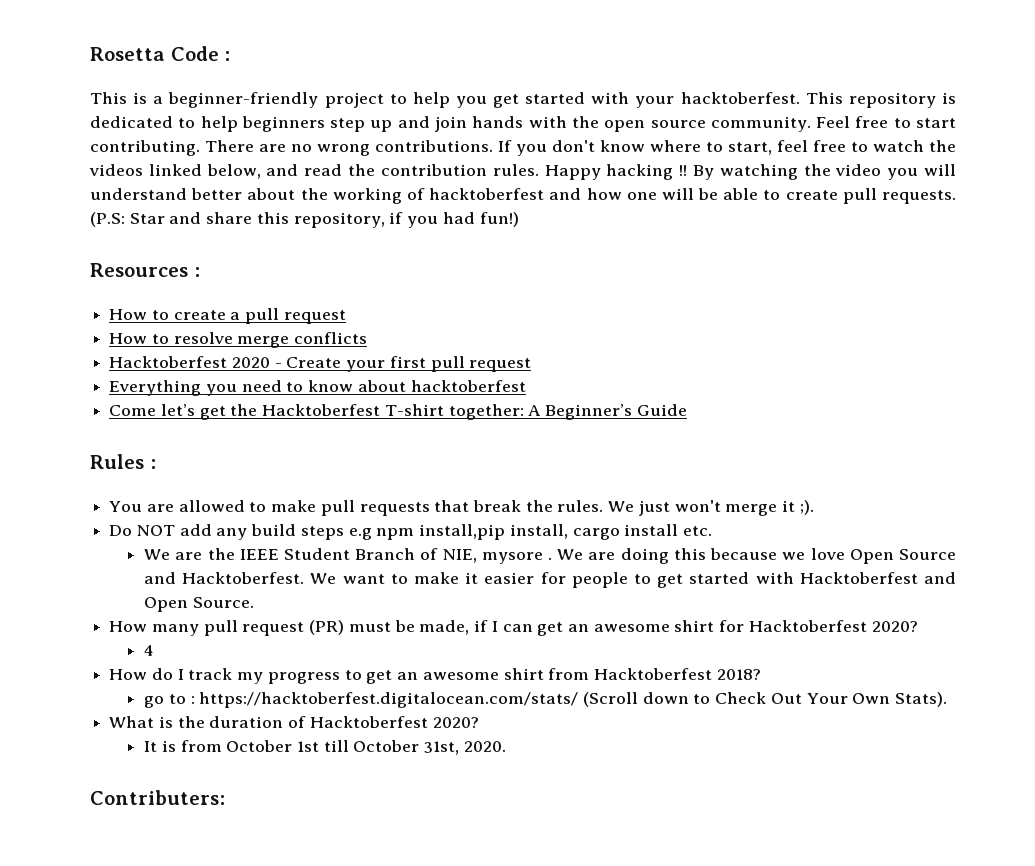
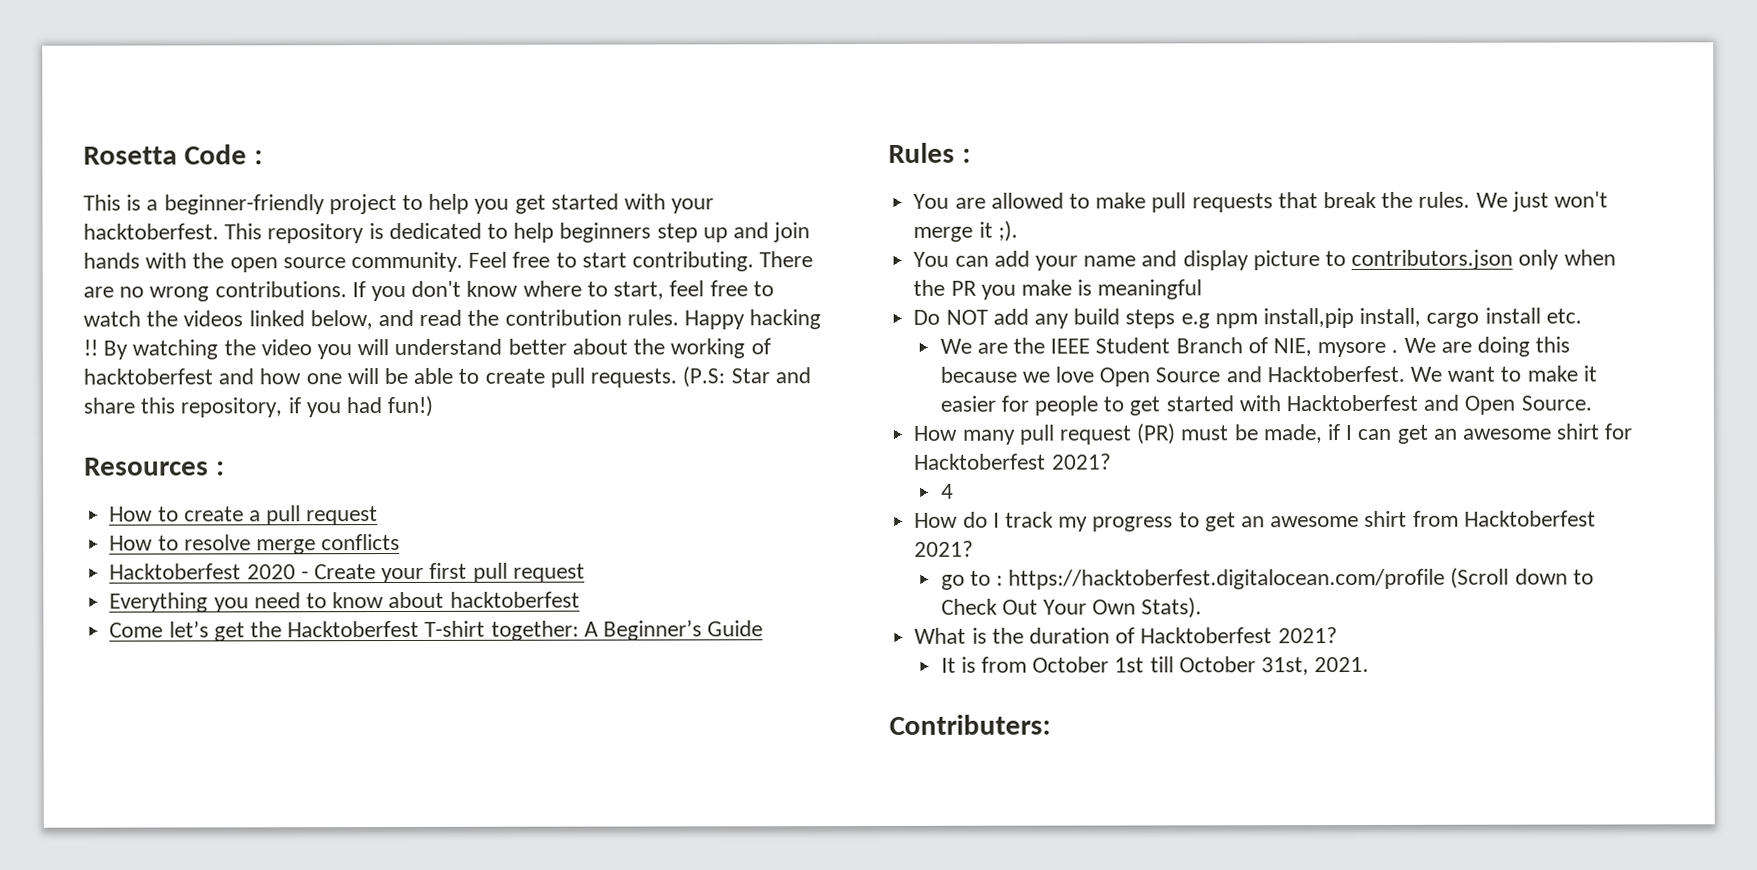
(814, 507) none -> [913,249,1616,271] [913,279,1203,300] // You can add your name and display picture to contributors.json only when the PR you make is meaningful
[871,621,918,632] 2020? -> [1051,453,1112,470] 2021?
[716,669,761,680] 2018? -> [914,540,975,557] 2021?
[199,692,579,708] https://hacktoberfest.digitalocean.com/stats/ -> [1008,568,1446,590] https://hacktoberfest.digitalocean.com/profile
[432,717,479,728] 2020? -> [1277,627,1338,644] 2021?
[463,741,506,752] 2020. -> [1314,656,1370,673] 2021.

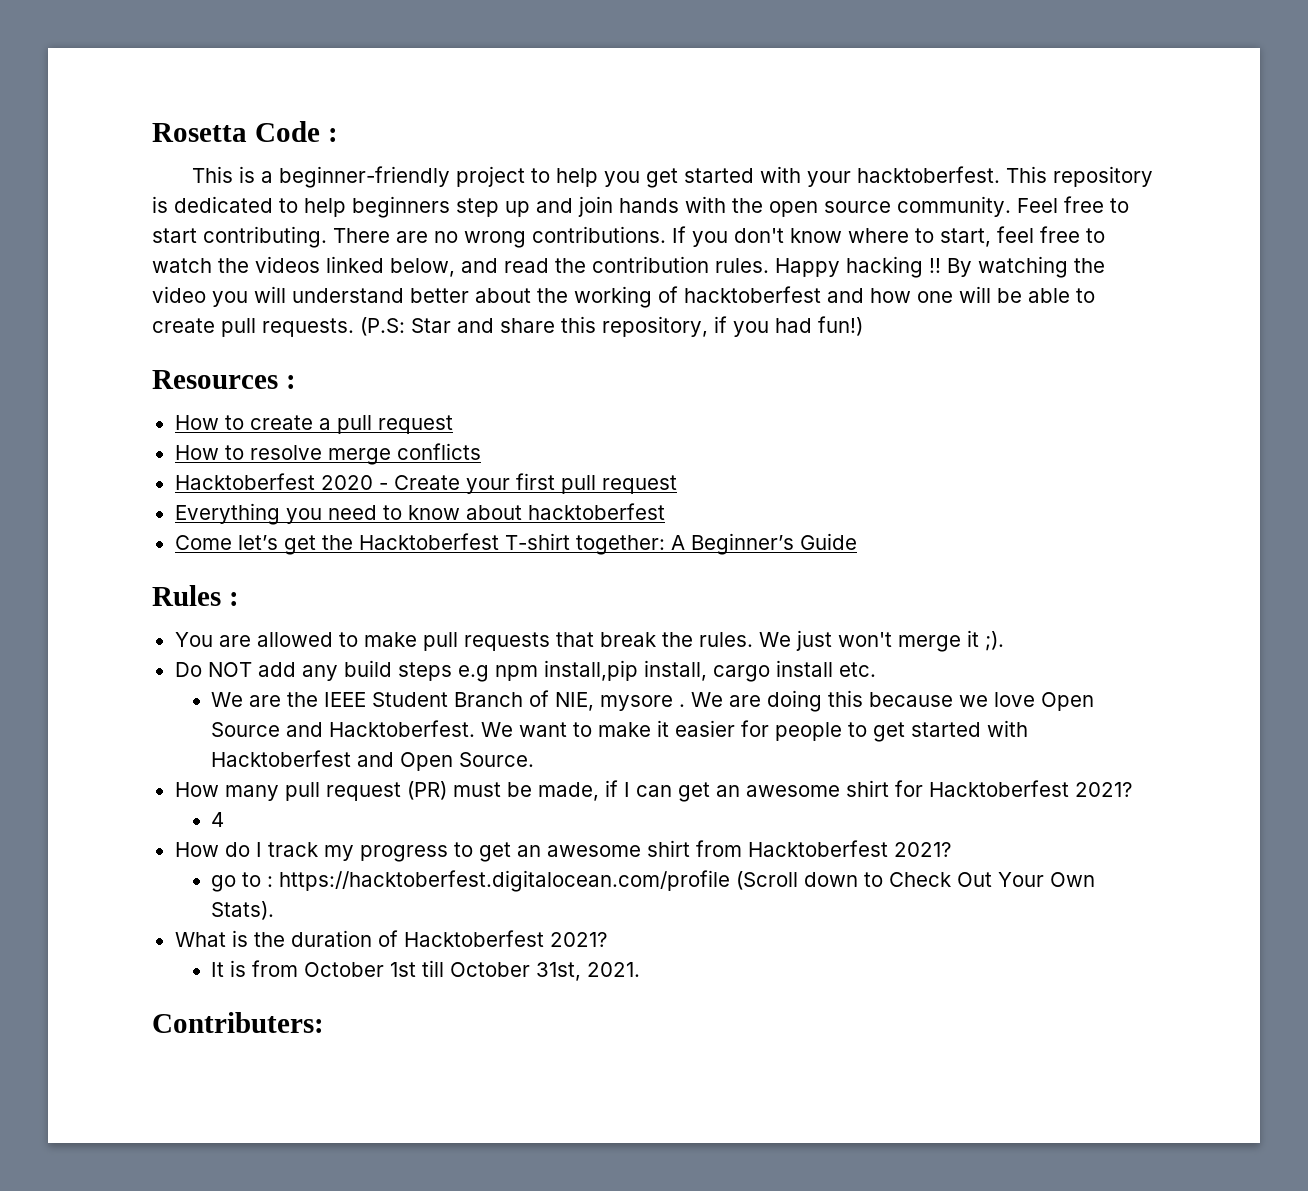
[913,249,1616,271] [913,279,1203,300] // You can add your name and display picture to contributors.json only when the PR you make is meaningful -> (1004, 641) none

